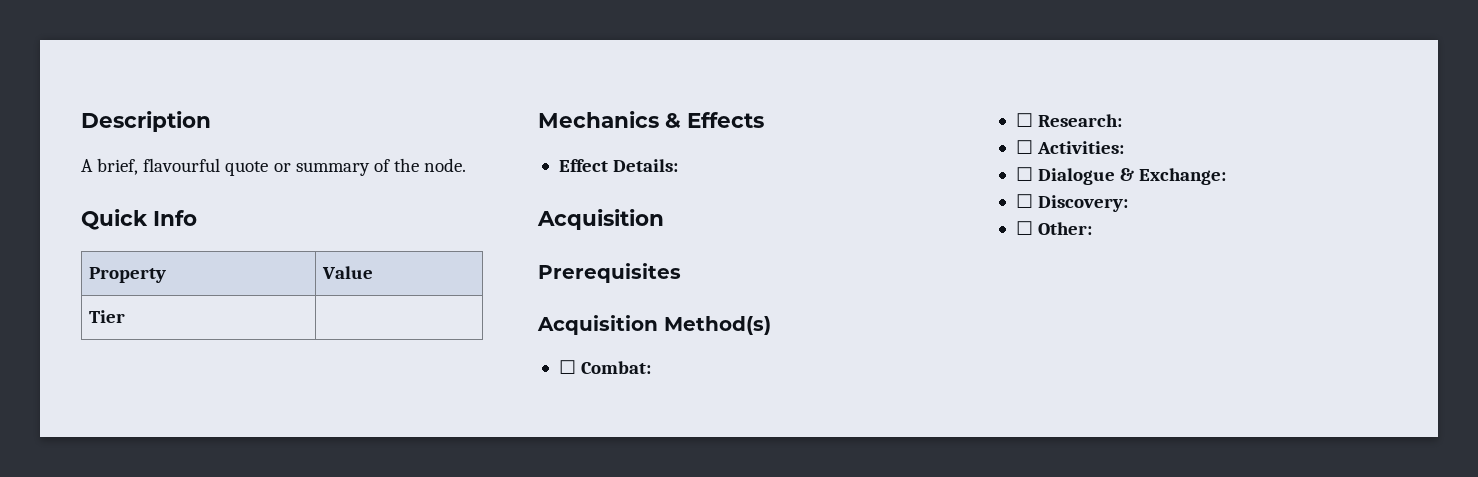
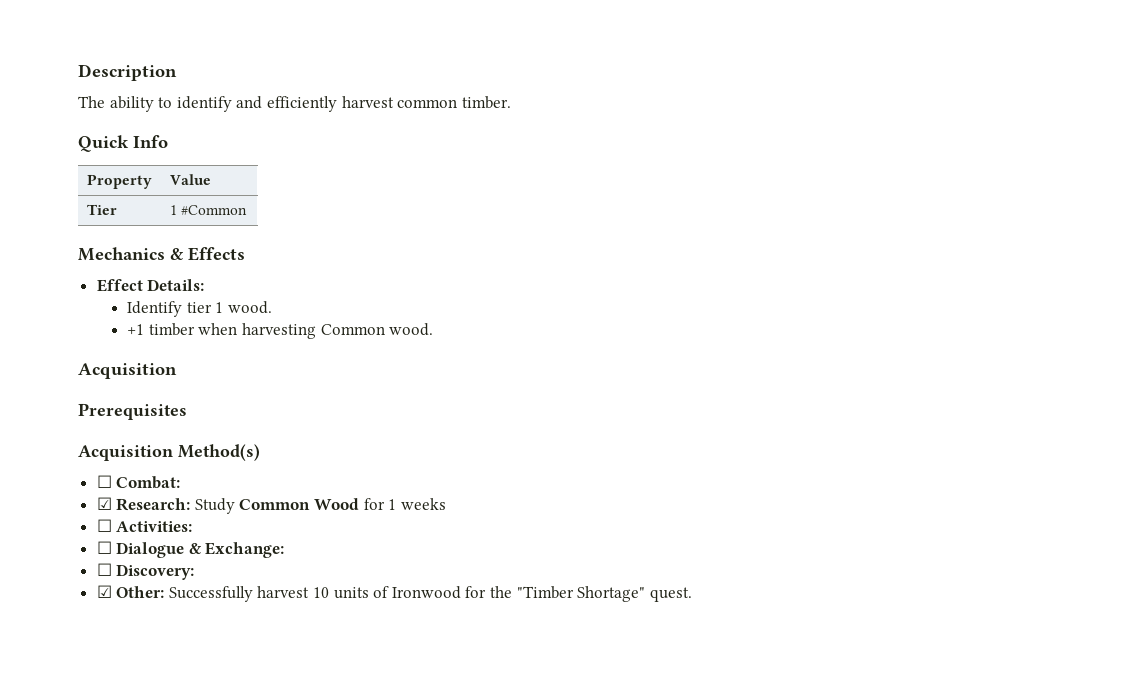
[81,158,467,176] A brief, flavourful quote or summary of the node. -> [78,96,511,112] The ability to identify and efficiently harvest common timber.
(126, 316) none -> [169,205,248,215] 1 #Common
(679, 165) none -> [127,301,272,317] [127,323,434,339] // Identify tier 1 wood. // +1 timber when harvesting Common wood.
[1015,113,1033,127] ☐ -> [96,497,112,510] ☑
(1123, 120) none -> [194,498,446,514] Study Common Wood for 1 weeks
[1015,221,1093,235] ☐ Other: -> [96,585,692,602] ☑ Other: Successfully harvest 10 units of Ironwood for the "Timber Shortage" quest.

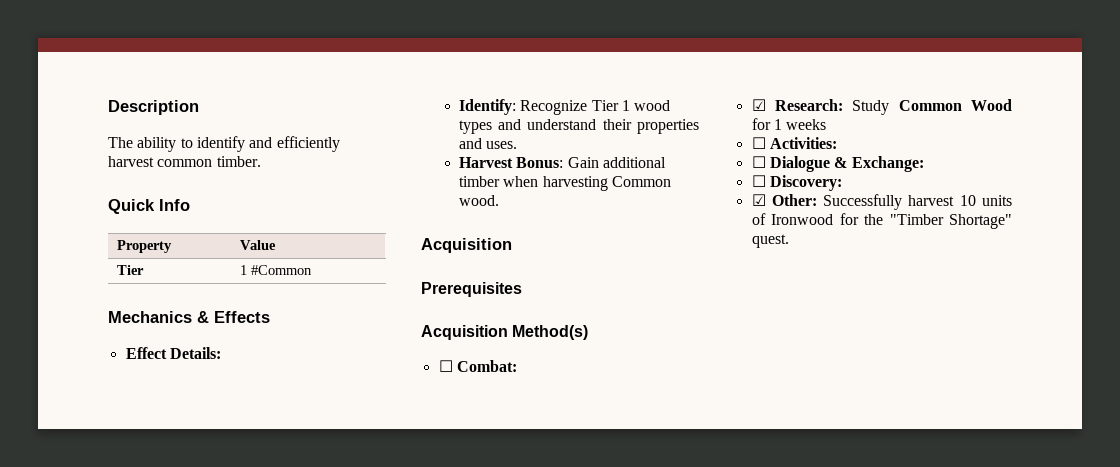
[127,301,272,317] [127,324,145,335] Identify tier 1 wood. // +1 -> [458,99,671,115] [458,119,699,134] [458,138,518,149] [458,157,666,168] Identify: Recognize Tier 1 wood types and understand their properties and uses. // Harvest Bonus: Gain additional

